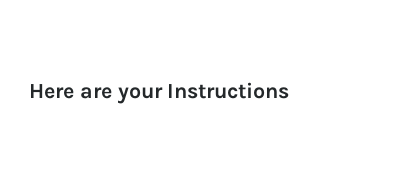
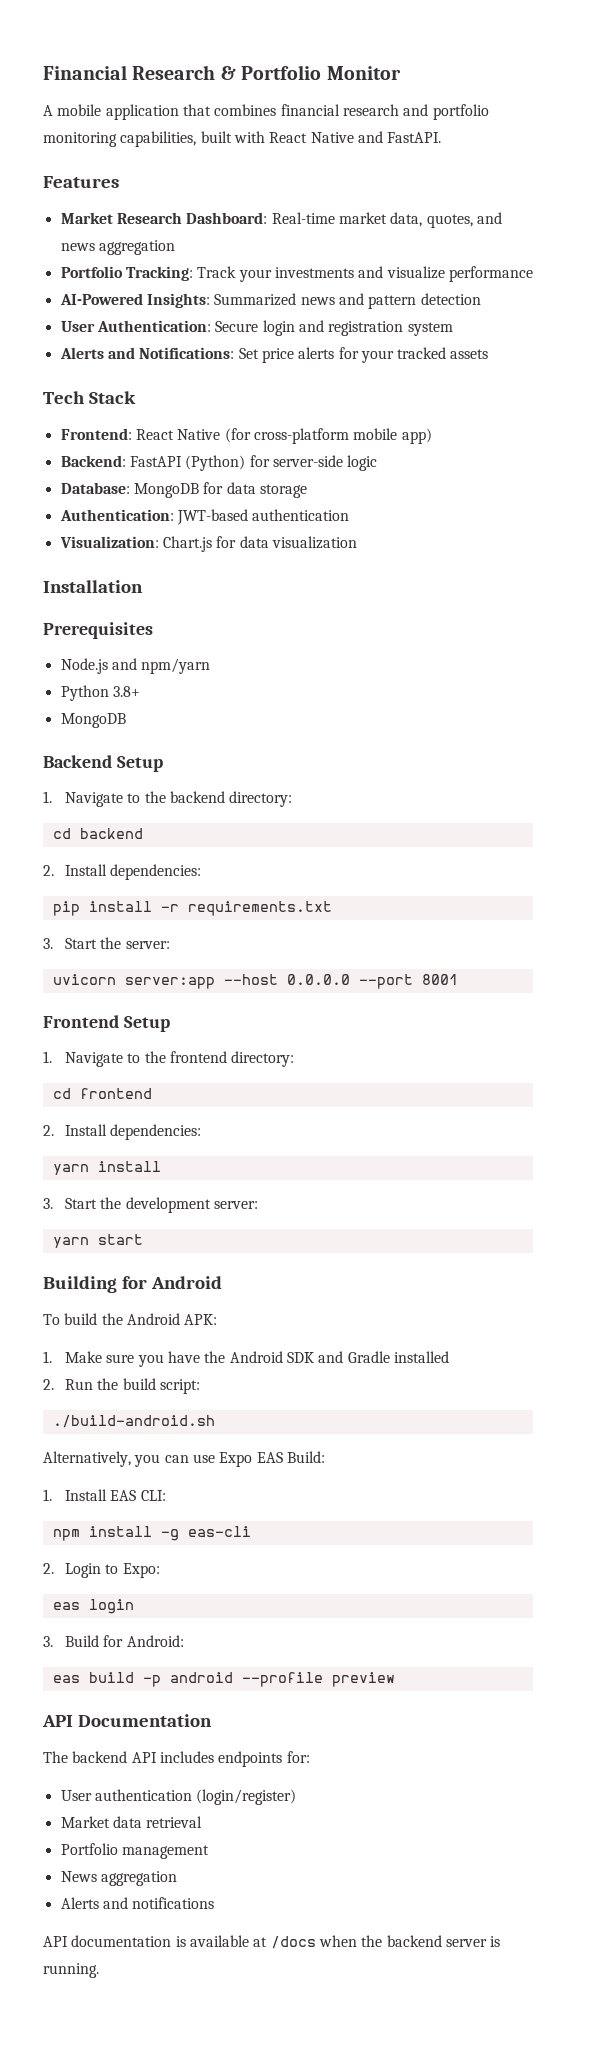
[29,82,290,104] Here are your Instructions -> [43,65,401,80] [43,104,489,120] [43,131,442,147] [43,176,119,188] [60,212,502,228] [60,240,175,255] [60,266,533,282] [59,293,481,309] [60,320,453,336] [59,347,489,363] [43,391,136,404] [60,428,432,444] [60,455,378,471] [60,482,307,498] [59,509,350,525] [59,536,357,552] [43,580,143,593] [43,622,153,639] [60,658,211,674] [60,685,140,701] [60,713,126,728] [43,755,163,772] [43,791,293,807] [52,828,143,839] [43,864,202,880] [52,901,332,916] [43,937,170,949] [52,974,458,989] [43,1015,170,1032] [43,1051,295,1067] [52,1088,152,1099] [43,1124,202,1140] [52,1161,161,1175] [43,1197,259,1213] [52,1234,143,1248] [43,1276,222,1293] [43,1313,218,1325] [43,1351,449,1367] [43,1378,201,1394] [52,1415,215,1428] [43,1451,325,1467] [43,1489,166,1501] [52,1526,251,1541] [43,1563,160,1578] [52,1599,134,1614] [43,1635,184,1647] [52,1672,395,1687] [42,1714,212,1727] [43,1751,310,1767] [60,1789,297,1805] [60,1816,203,1828] [60,1843,209,1859] [60,1871,177,1886] [60,1897,215,1909] [43,1935,501,1949] [43,1963,99,1978] Financial Research & Portfolio Monitor // A mobile application that combines financial research and portfolio monitoring capabilities, built with React Native and FastAPI. // Features // Market Research Dashboard: Real-time market data, quotes, and news aggregation // Portfolio Tracking: Track your investments and visualize performance // AI-Powered Insights: Summarized news and pattern detection // User Authentication: Secure login and registration system // Alerts and Notifications: Set price alerts for your tracked assets // Tech Stack // Frontend: React Native (for cross-platform mobile app) // Backend: FastAPI (Python) for server-side logic // Database: MongoDB for data storage // Authentication: JWT-based authentication // Visualization: Chart.js for data visualization // Installation // Prerequisites // Node.js and npm/yarn // Python 3.8+ // MongoDB // Backend Setup // 1. Navigate to the backend directory: // cd backend // 2. Install dependencies: // pip install -r requirements.txt // 3. Start the server: // uvicorn server:app --host 0.0.0.0 --port 8001 // Frontend Setup // 1. Navigate to the frontend directory: // cd frontend // 2. Install dependencies: // yarn install // 3. Start the development server: // yarn start // Building for Android // To build the Android APK: // 1. Make sure you have the Android SDK and Gradle installed // 2. Run the build script: // ./build-android.sh // Alternatively, you can use Expo EAS Build: // 1. Install EAS CLI: // npm install -g eas-cli // 2. Login to Expo: // eas login // 3. Build for Android: // eas build -p android --profile preview // API Documentation // The backend API includes endpoints for: // User authentication (login/register) // Market data retrieval // Portfolio management // News aggregation // Alerts and notifications // API documentation is available at /docs when the backend server is running.

